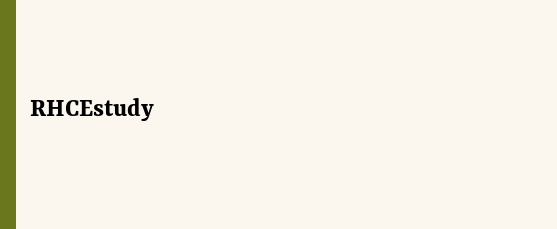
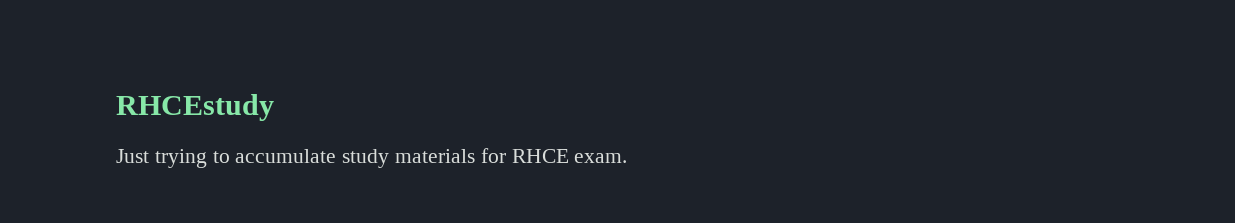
(154, 109) none -> [116,148,628,168] // Just trying to accumulate study materials for RHCE exam.

